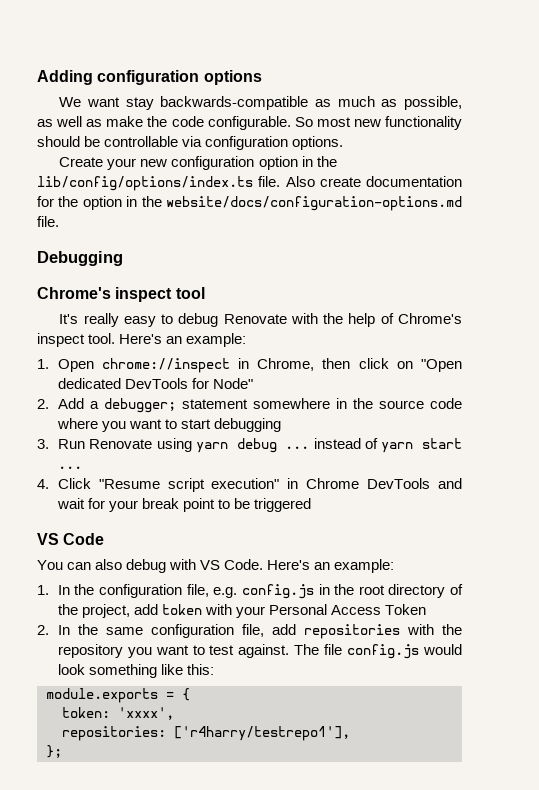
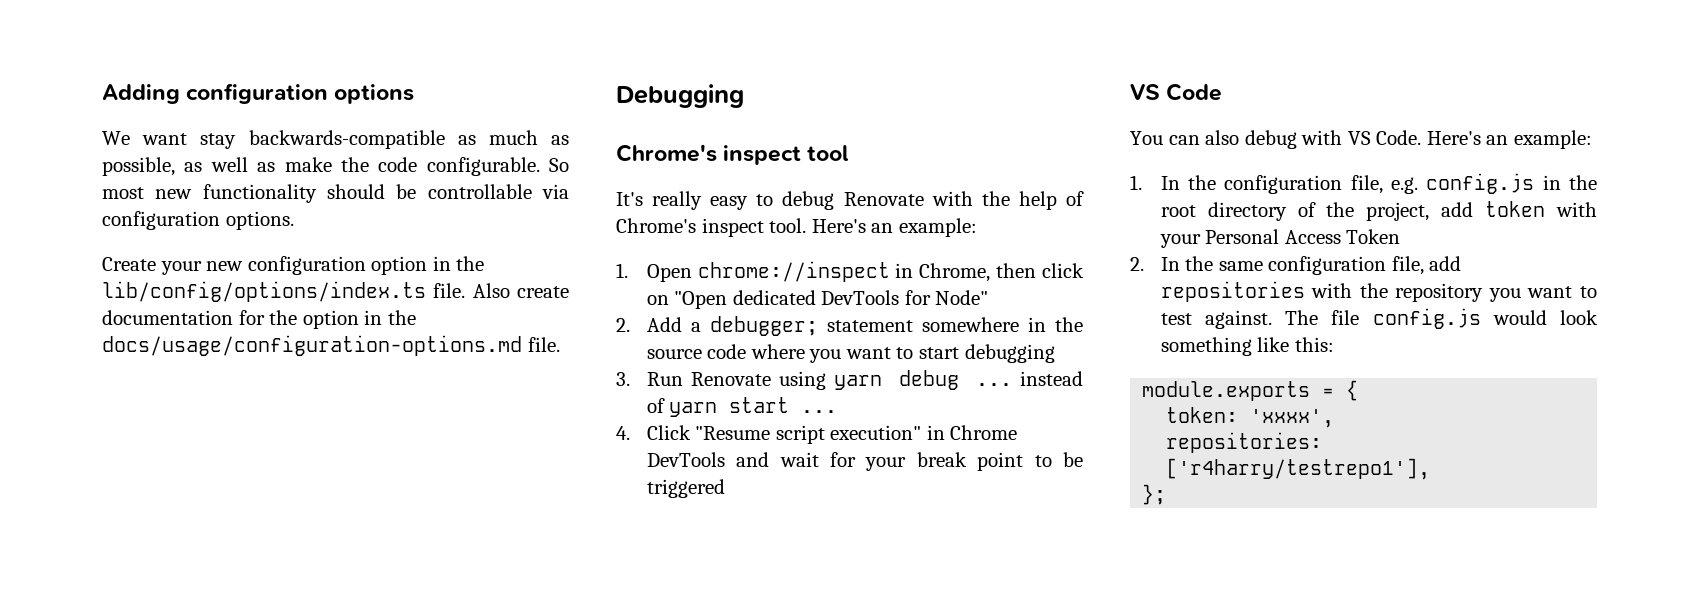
[166,196,462,211] website/docs/configuration-options.md -> [102,335,522,356] docs/usage/configuration-options.md

